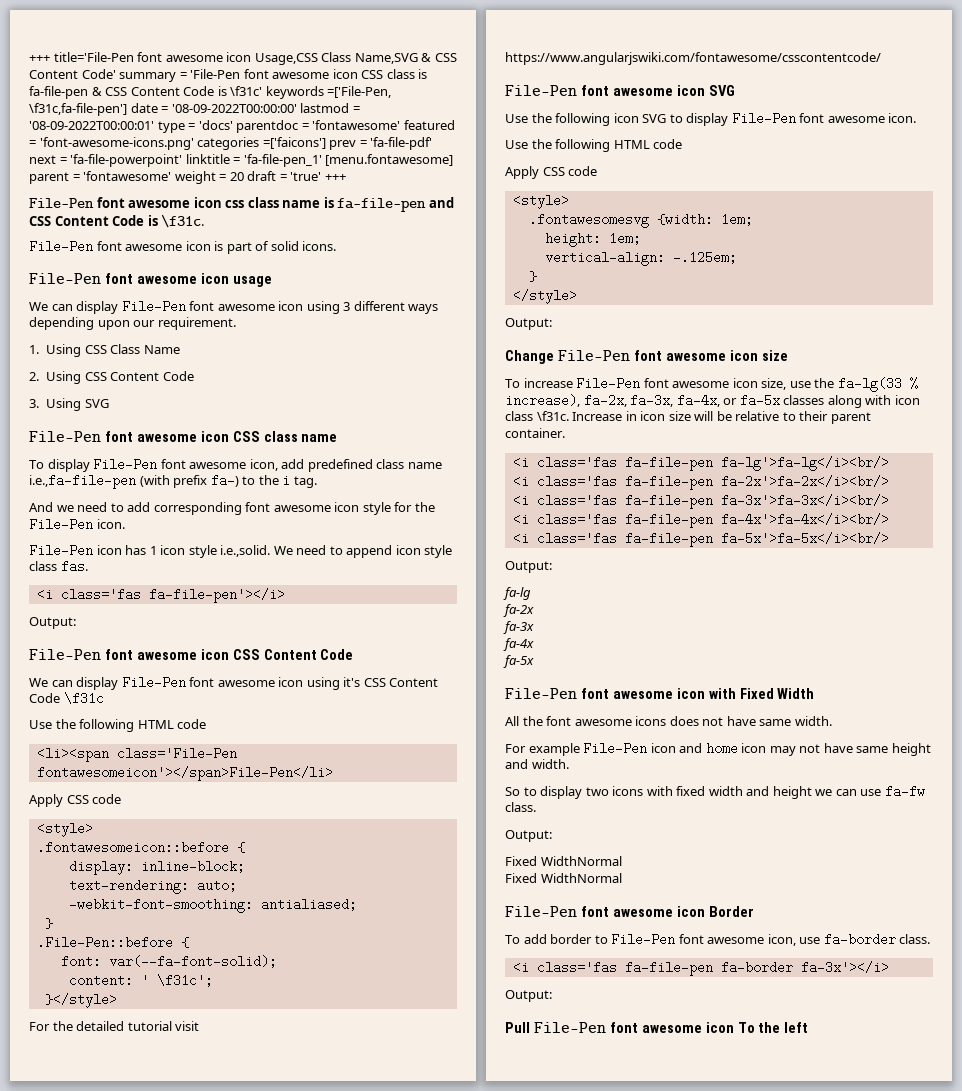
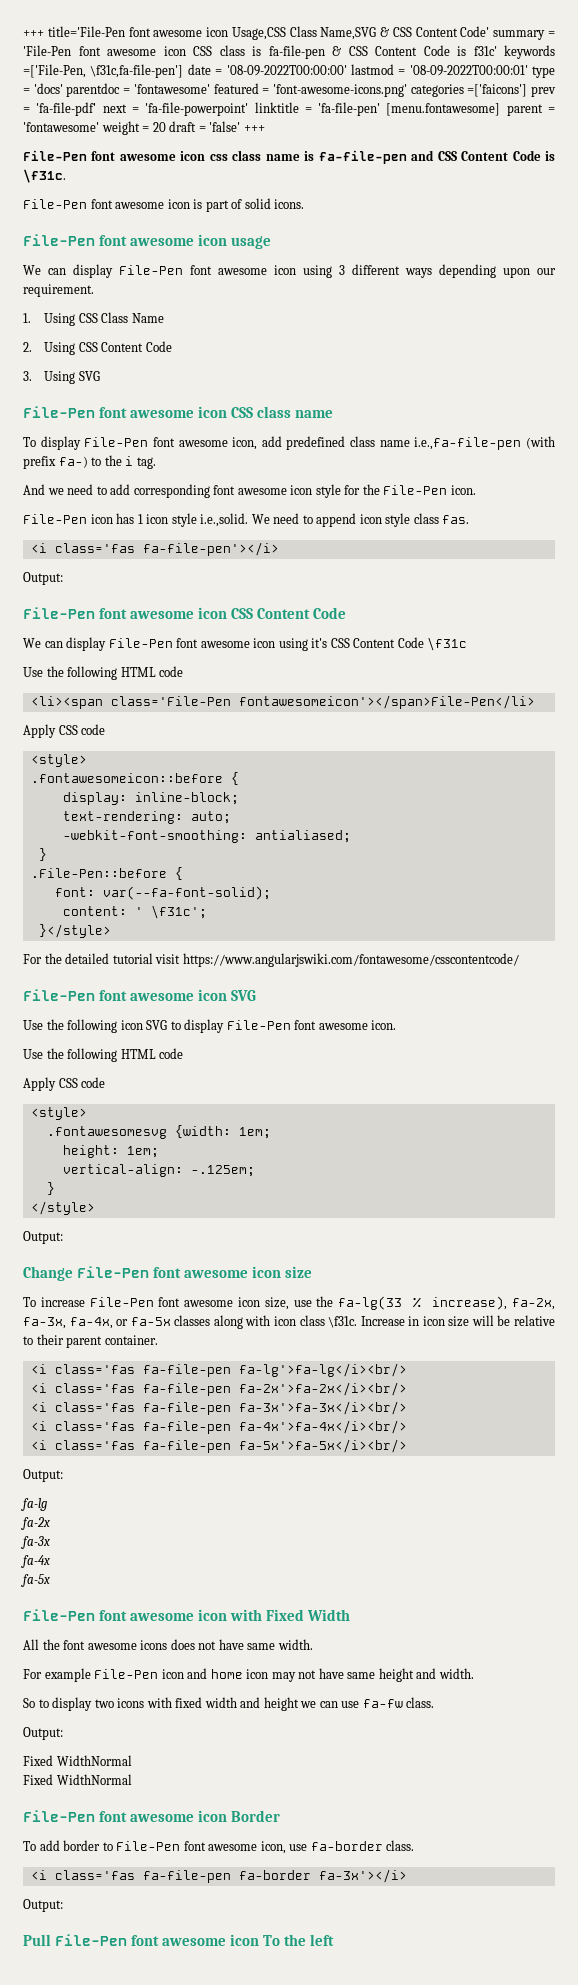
[230,86,263,96] \f31c' -> [473,46,497,56] f31c'
[243,154,322,167] 'fa-file-pen_1' -> [318,102,381,116] 'fa-file-pen'
[290,172,322,181] 'true' -> [209,121,241,132] 'false'

